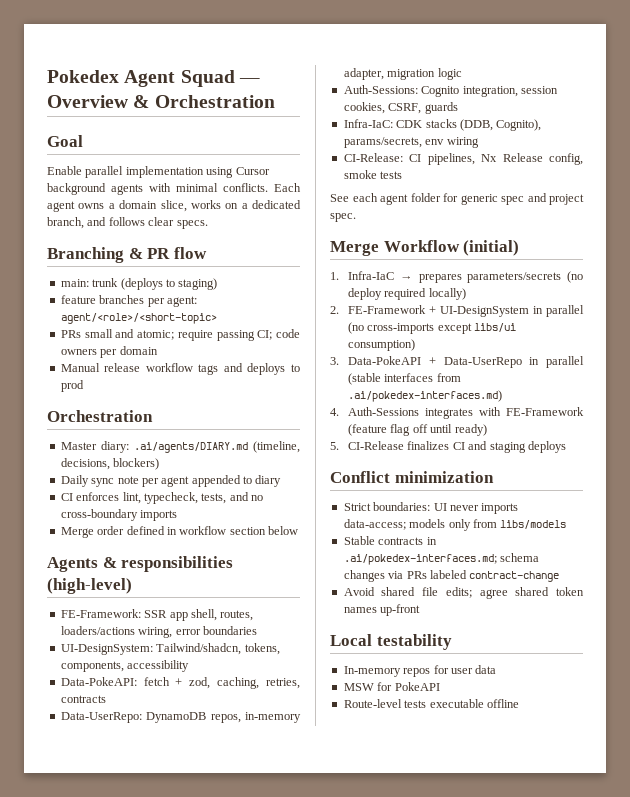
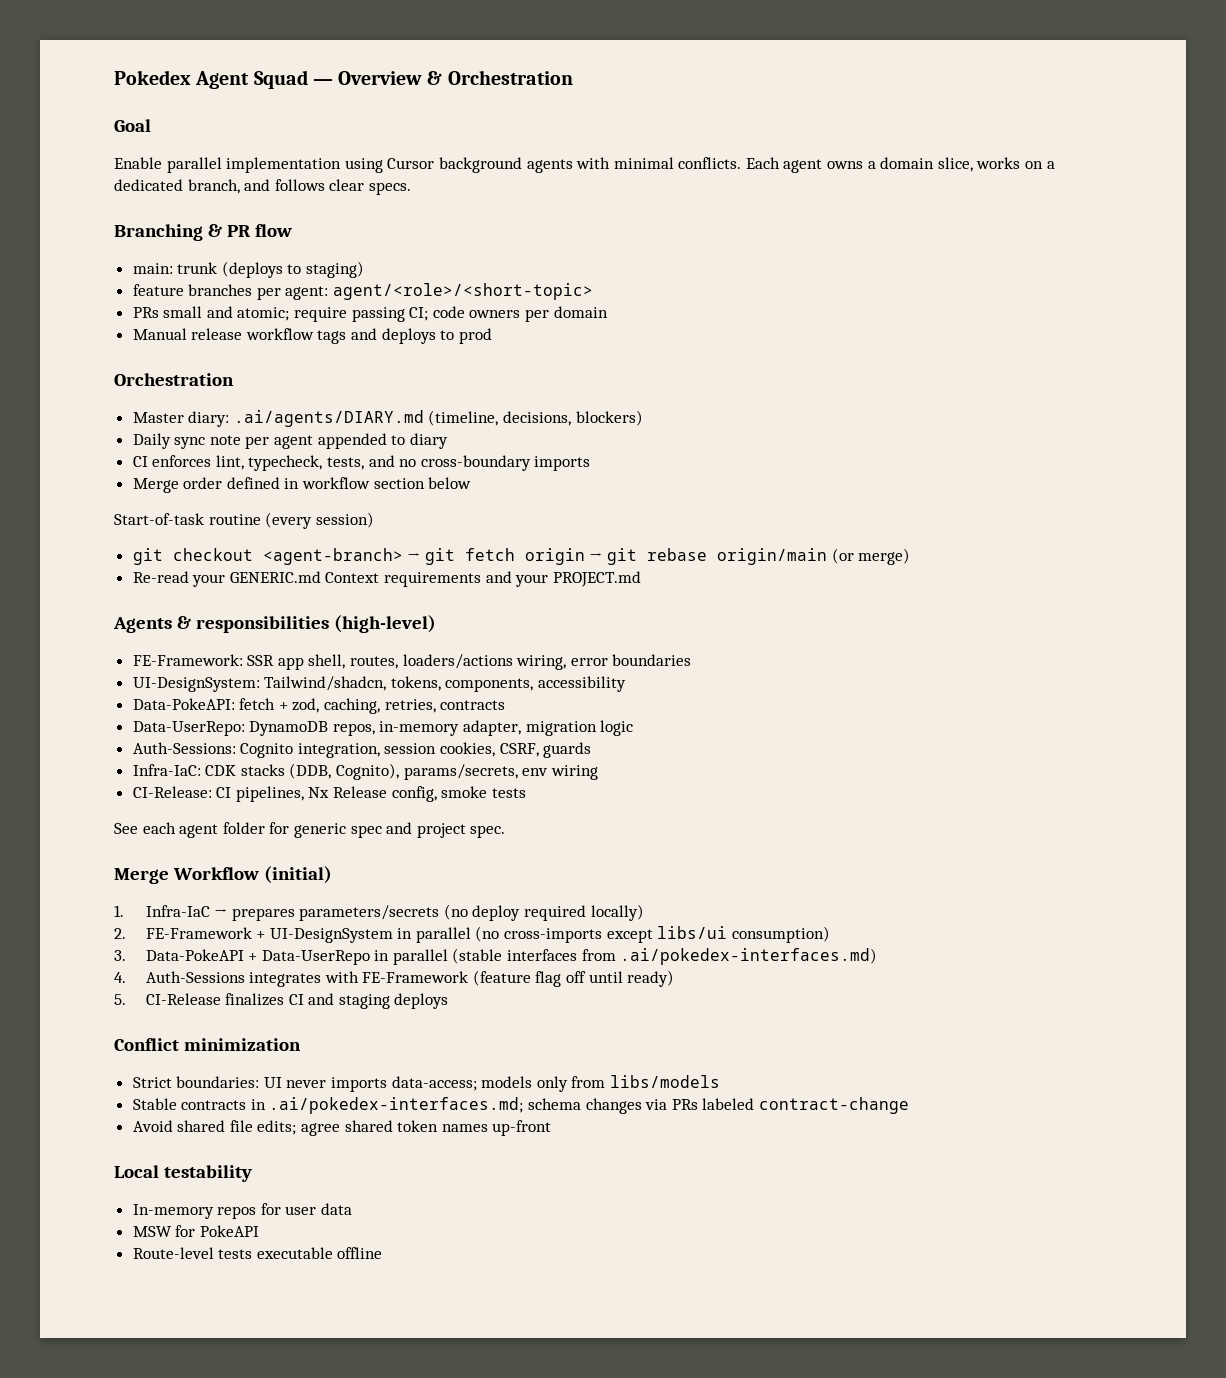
(298, 530) none -> [114,512,374,529] [132,548,911,565] [132,571,641,587] // Start-of-task routine (every session) // git checkout <agent-branch> → git fetch origin → git rebase origin/main (or merge) // Re-read your GENERIC.md Context requirements and your PROJECT.md

